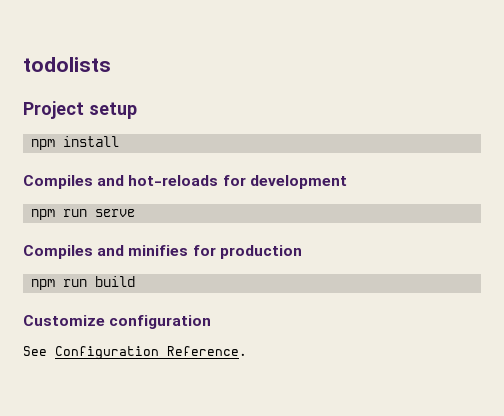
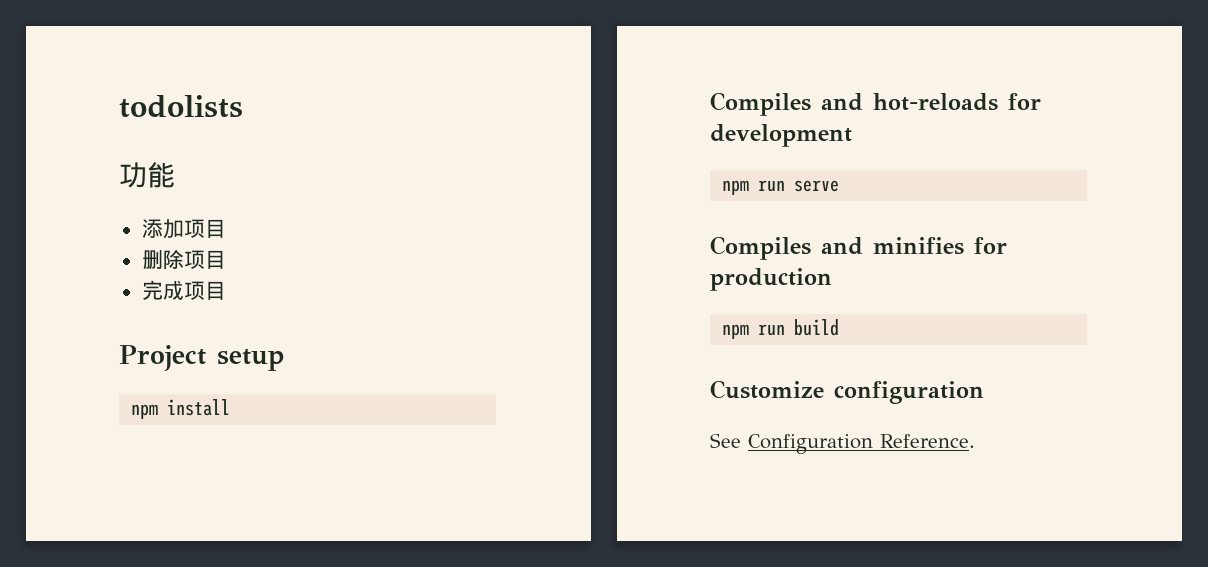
(111, 64) none -> [119,162,175,188] [141,219,226,239] [141,249,226,269] [141,280,226,300] // 功能 // 添加项目 // 删除项目 // 完成项目

